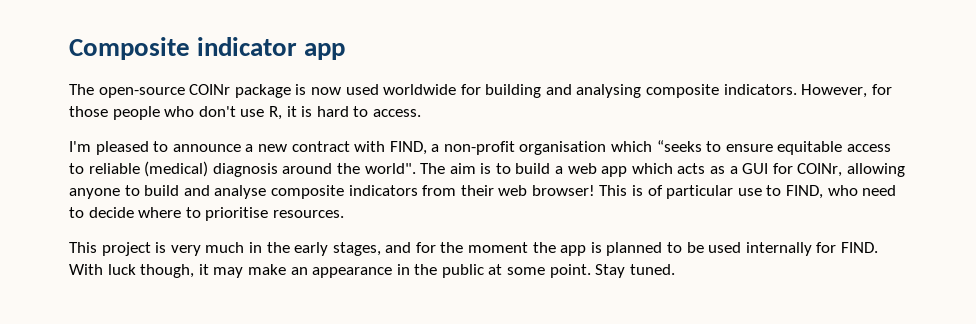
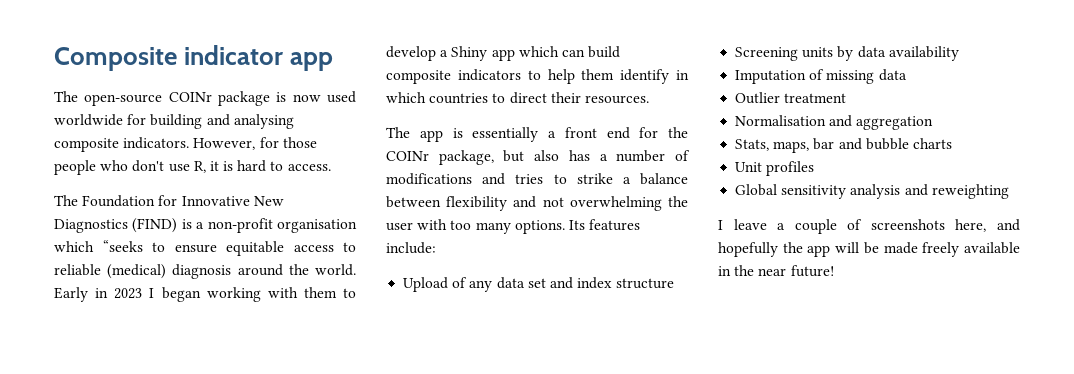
[69,141,427,155] I'm pleased to announce a new contract with FIND, -> [54,195,284,207] [54,218,192,233] The Foundation for Innovative New Diagnostics (FIND) is
[364,163,905,177] [69,185,897,199] [69,207,344,221] [69,242,878,256] [69,264,675,278] world". The aim is to build a web app which acts as a GUI for COINr, allowing anyone to build and analyse composite indicators from their web browser! This is of particular use to FIND, who need to decide where to prioritise resources. // This project is very much in the early stages, and for the moment the app is planned to be used internally for FIND. With luck though, it may make an appearance in the public at some point. Stay tuned. -> [314,264,356,276] [54,287,356,302] [386,46,621,61] [386,69,689,84] [386,92,649,104] [386,127,688,142] [386,150,690,165] [386,173,688,185] [386,196,688,211] [386,219,641,234] [386,242,436,254] [403,277,675,292] [735,46,959,61] [735,69,907,84] [735,92,847,104] [735,115,934,130] [735,138,952,153] [735,161,815,176] [735,184,1009,199] [718,219,1020,234] [718,242,1020,257] [718,265,834,277] world. Early in 2023 I began working with them to develop a Shiny app which can build composite indicators to help them identify in which countries to direct their resources. // The app is essentially a front end for the COINr package, but also has a number of modifications and tries to strike a balance between flexibility and not overwhelming the user with too many options. Its features include: // Upload of any data set and index structure // Screening units by data availability // Imputation of missing data // Outlier treatment // Normalisation and aggregation // Stats, maps, bar and bubble charts // Unit profiles // Global sensitivity analysis and reweighting // I leave a couple of screenshots here, and hopefully the app will be made freely available in the near future!

